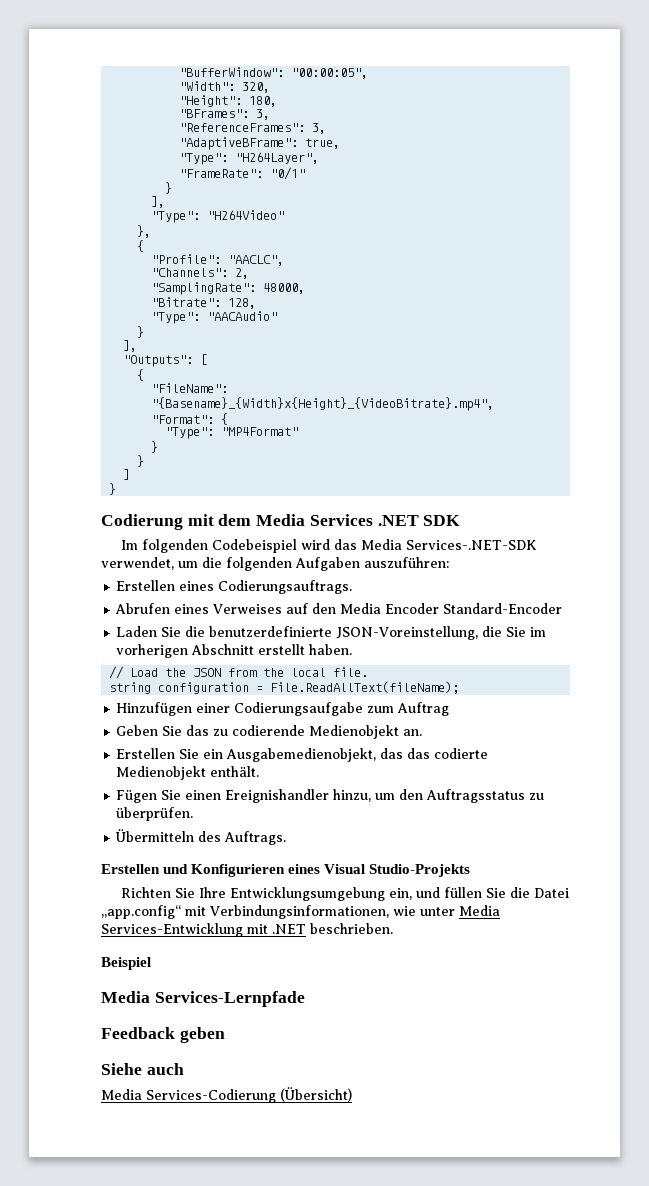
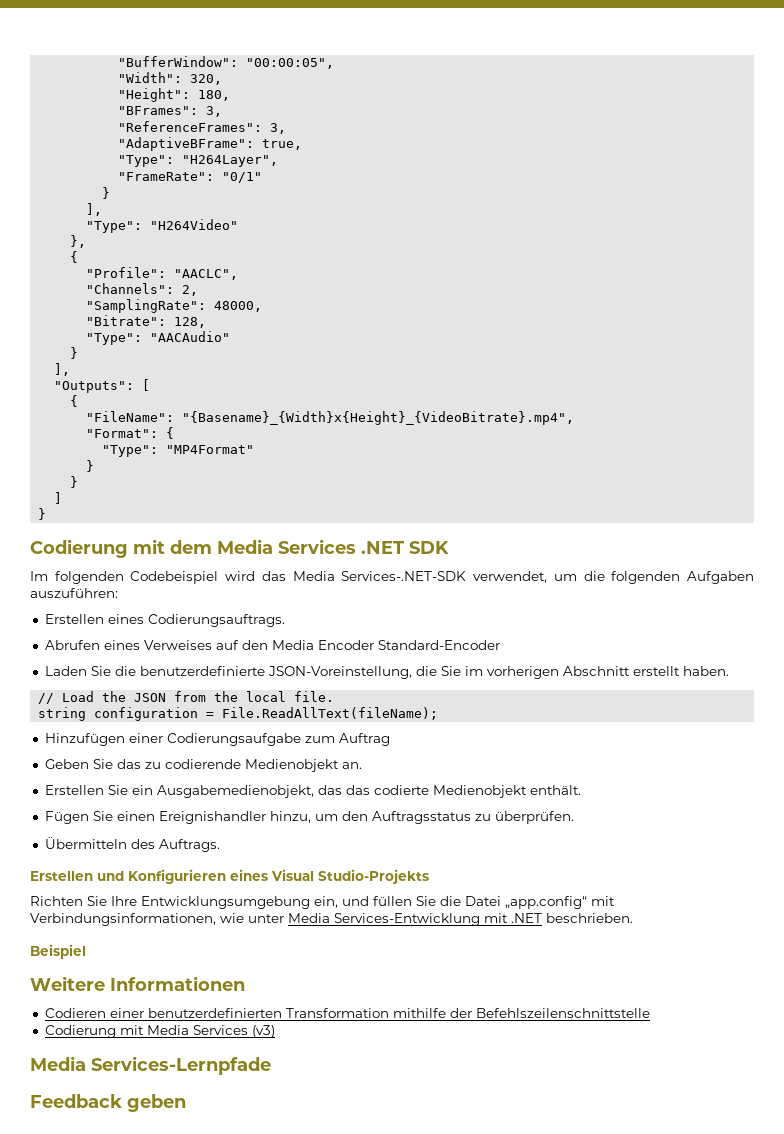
(151, 963) none -> [30,976,245,991] [44,1008,650,1018] [44,1025,275,1038] // Weitere Informationen // Codieren einer benutzerdefinierten Transformation mithilfe der Befehlszeilenschnittstelle // Codierung mit Media Services (v3)
[101,1063,184,1075] [101,1087,352,1103] // Siehe auch // Media Services-Codierung (Übersicht) -> (186, 1103) none

